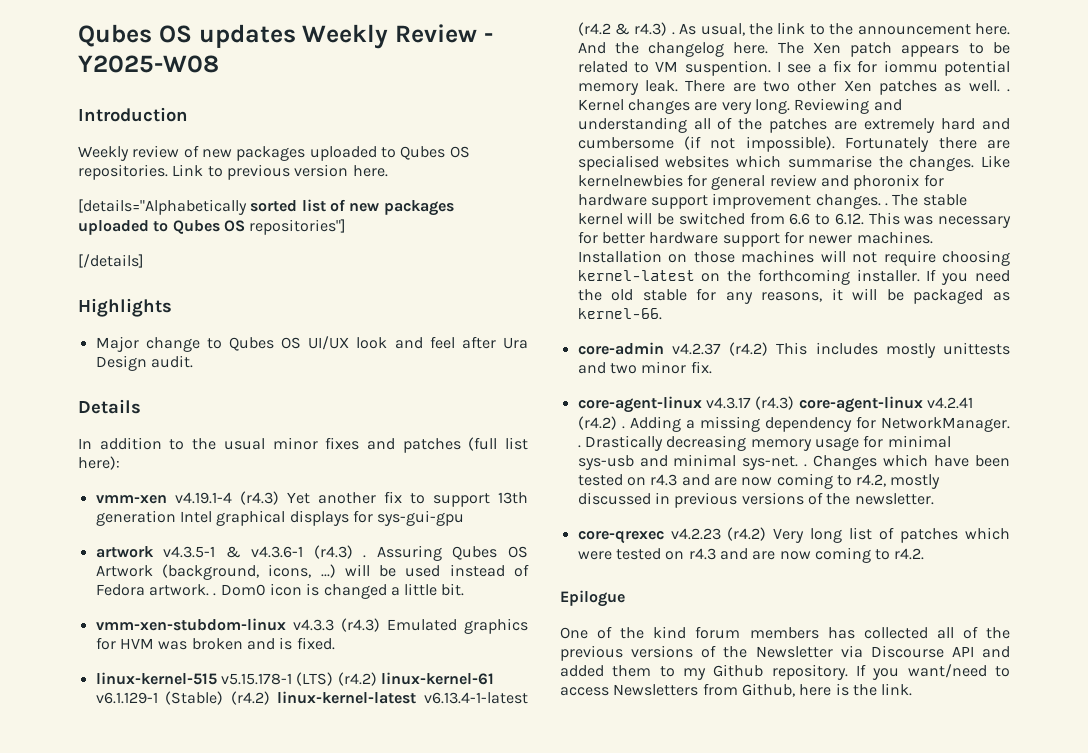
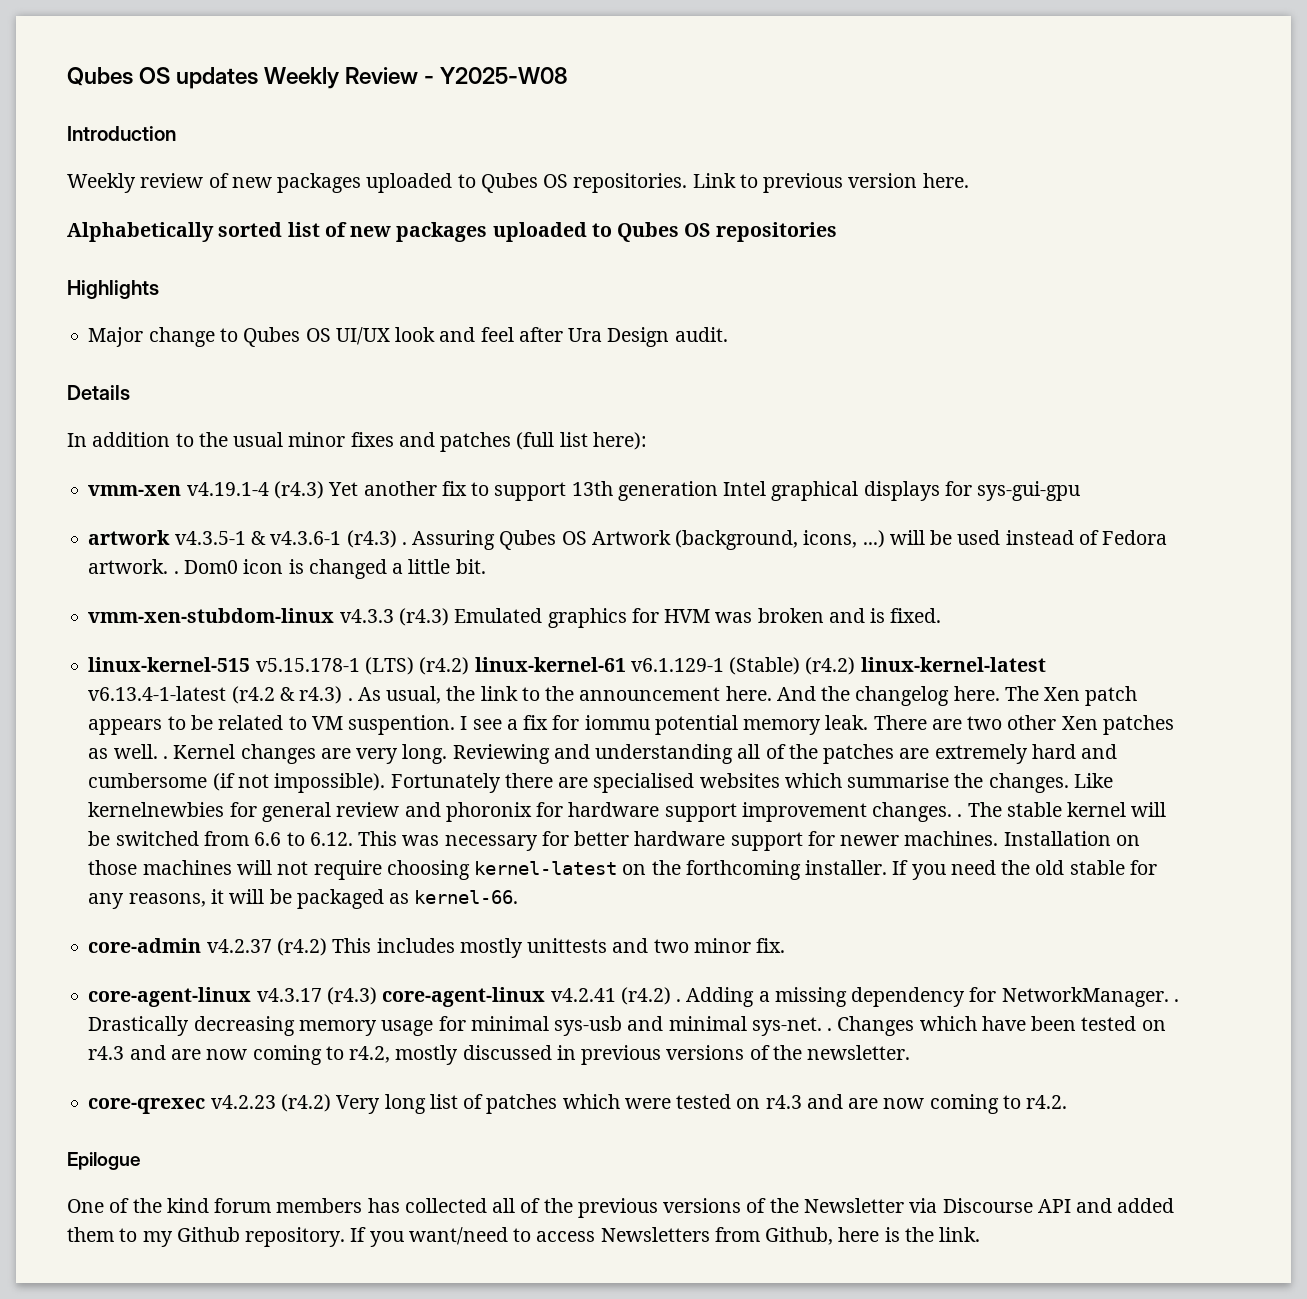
[78,199,247,215] [details="Alphabetically -> [67,222,214,242] Alphabetically
[249,219,347,235] [78,254,144,268] repositories"] // [/details] -> [715,222,837,242] repositories

